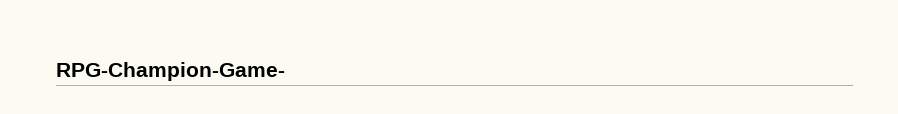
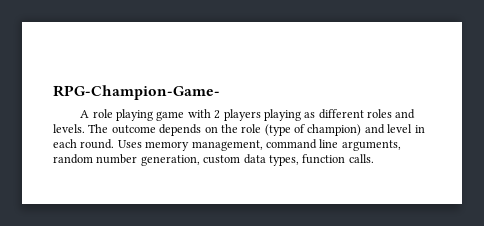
(285, 71) none -> [80,109,416,121] [53,124,425,136] [53,139,401,151] [53,154,374,166] // A role playing game with 2 players playing as different roles and levels. The outcome depends on the role (type of champion) and level in each round. Uses memory management, command line arguments, random number generation, custom data types, function calls.

